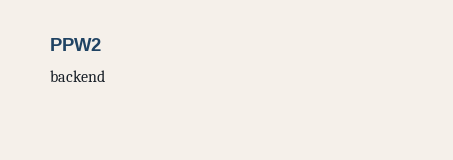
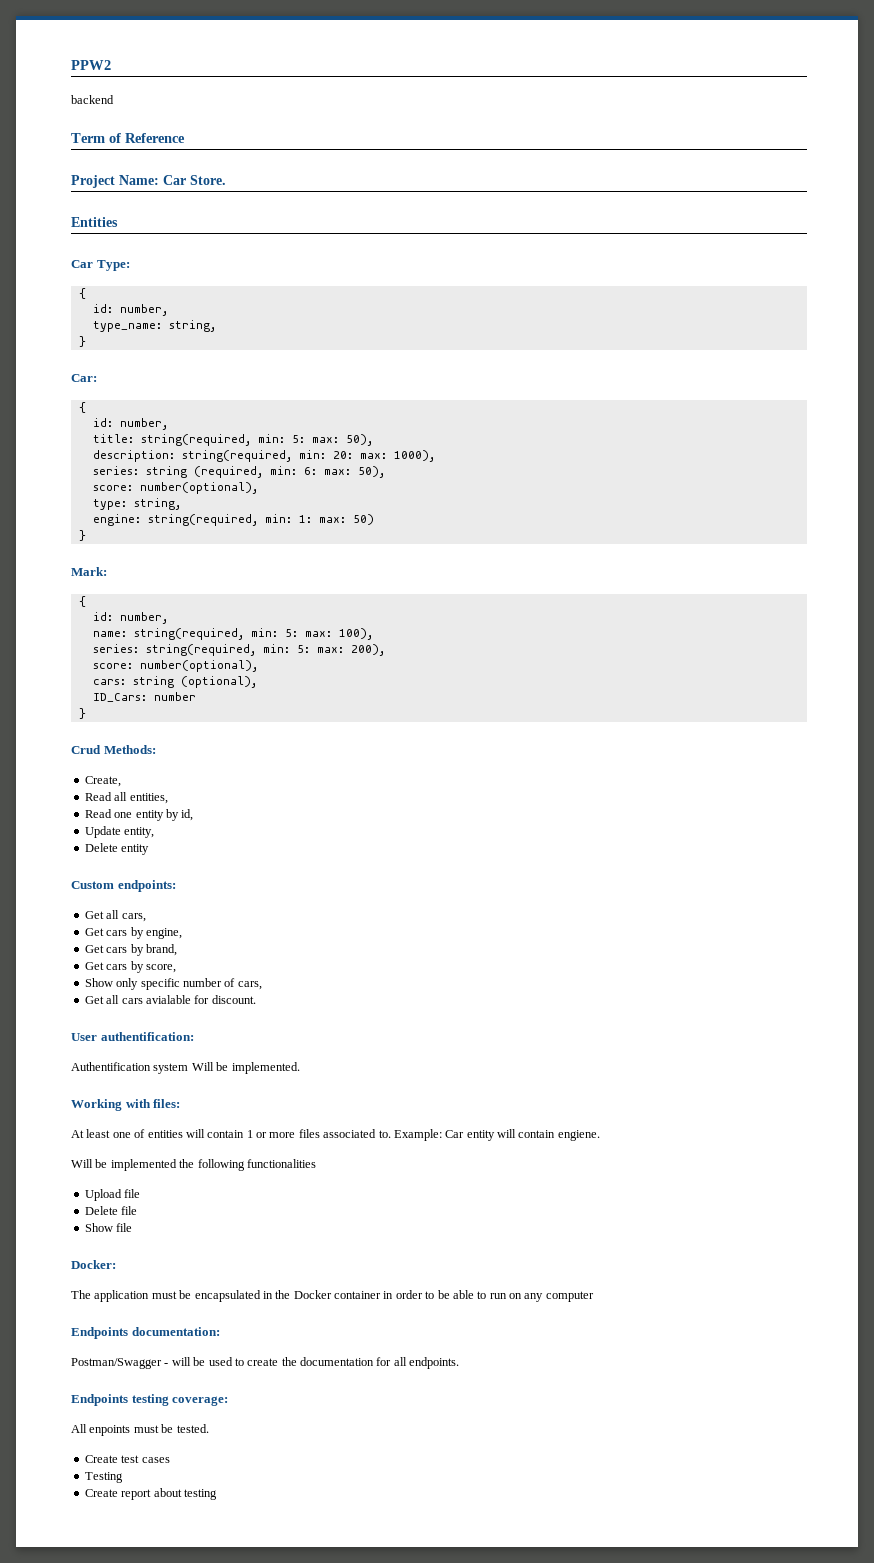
(105, 76) none -> [71,133,185,143] [71,175,226,188] [71,217,118,227] [71,260,130,271] [78,288,86,299] [92,304,168,316] [92,320,216,332] [78,336,86,347] [71,374,97,382] [78,402,86,413] [92,418,168,430] [92,434,373,446] [92,450,435,462] [92,466,385,478] [92,482,258,494] [92,498,181,510] [92,514,374,526] [78,530,86,541] [71,567,107,576] [78,596,86,607] [92,612,168,624] [92,628,373,640] [92,644,385,656] [92,660,258,672] [92,676,257,688] [92,692,196,702] [78,708,86,719] [71,745,156,754] [84,776,121,787] [84,792,168,804] [84,809,194,821] [84,826,155,838] [84,843,150,855] [71,880,176,892] [84,910,146,922] [84,927,182,939] [84,944,177,956] [84,961,176,973] [84,978,262,990] [84,995,256,1004] [71,1032,194,1041] [71,1062,300,1074] [71,1099,181,1111] [71,1129,600,1141] [71,1159,316,1171] [84,1189,141,1201] [84,1206,138,1215] [84,1223,133,1232] [71,1260,116,1269] [71,1290,594,1302] [71,1327,220,1339] [71,1357,460,1369] [71,1394,229,1406] [71,1424,209,1436] [84,1455,170,1463] [84,1472,123,1483] [84,1488,217,1500] // Term of Reference // Project Name: Car Store. // Entities // Car Type: // { // id: number, // type_name: string, // } // Car: // { // id: number, // title: string(required, min: 5: max: 50), // description: string(required, min: 20: max: 1000), // series: string (required, min: 6: max: 50), // score: number(optional), // type: string, // engine: string(required, min: 1: max: 50) // } // Mark: // { // id: number, // name: string(required, min: 5: max: 100), // series: string(required, min: 5: max: 200), // score: number(optional), // cars: string (optional), // ID_Cars: number // } // Crud Methods: // Create, // Read all entities, // Read one entity by id, // Update entity, // Delete entity // Custom endpoints: // Get all cars, // Get cars by engine, // Get cars by brand, // Get cars by score, // Show only specific number of cars, // Get all cars avialable for discount. // User authentification: // Authentification system Will be implemented. // Working with files: // At least one of entities will contain 1 or more files associated to. Example: Car entity will contain engiene. // Will be implemented the following functionalities // Upload file // Delete file // Show file // Docker: // The application must be encapsulated in the Docker container in order to be able to run on any computer // Endpoints documentation: // Postman/Swagger - will be used to create the documentation for all endpoints. // Endpoints testing coverage: // All enpoints must be tested. // Create test cases // Testing // Create report about testing

